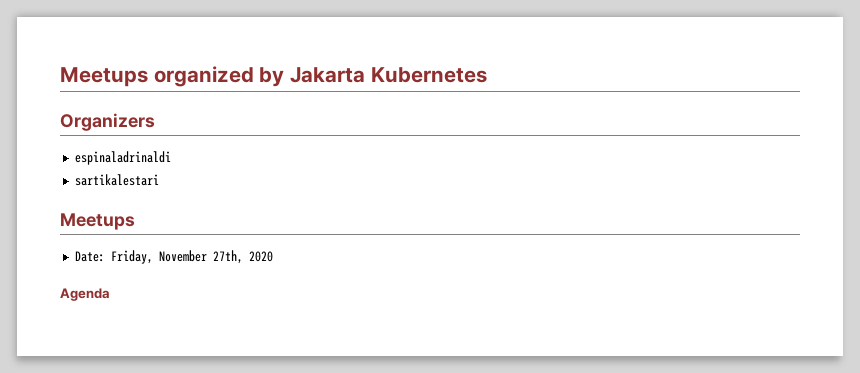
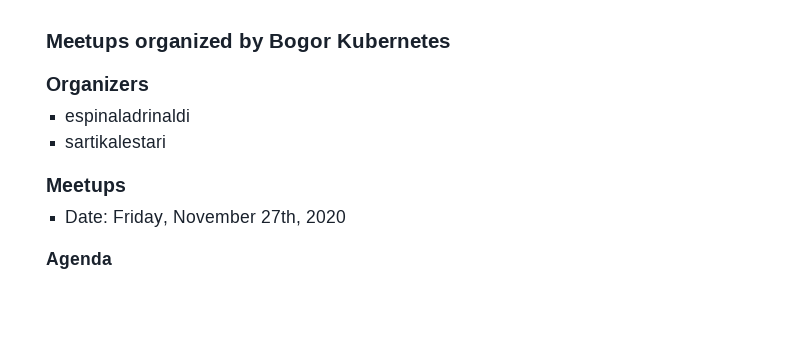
[290,67,366,83] Jakarta -> [269,34,331,52] Bogor

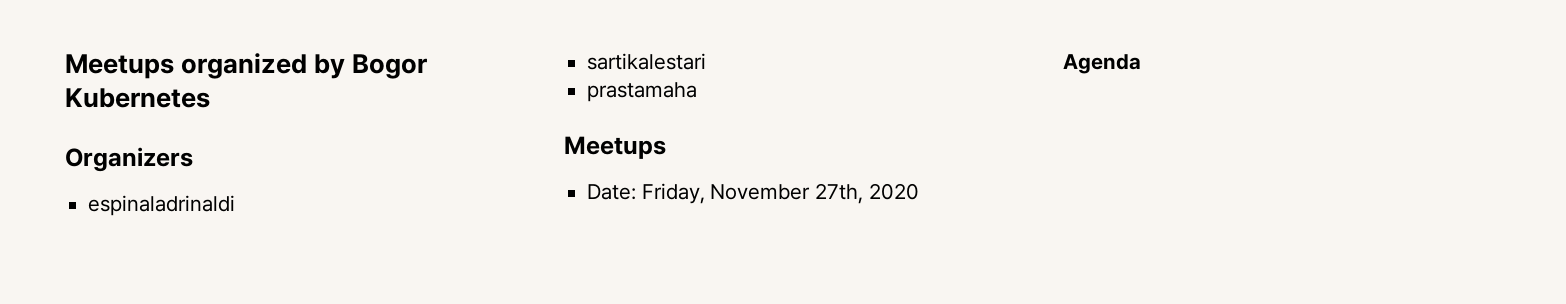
(167, 141) none -> [587,82,698,102] // prastamaha

